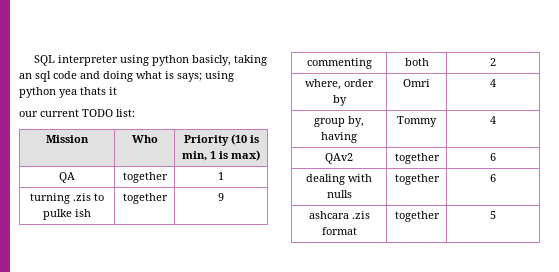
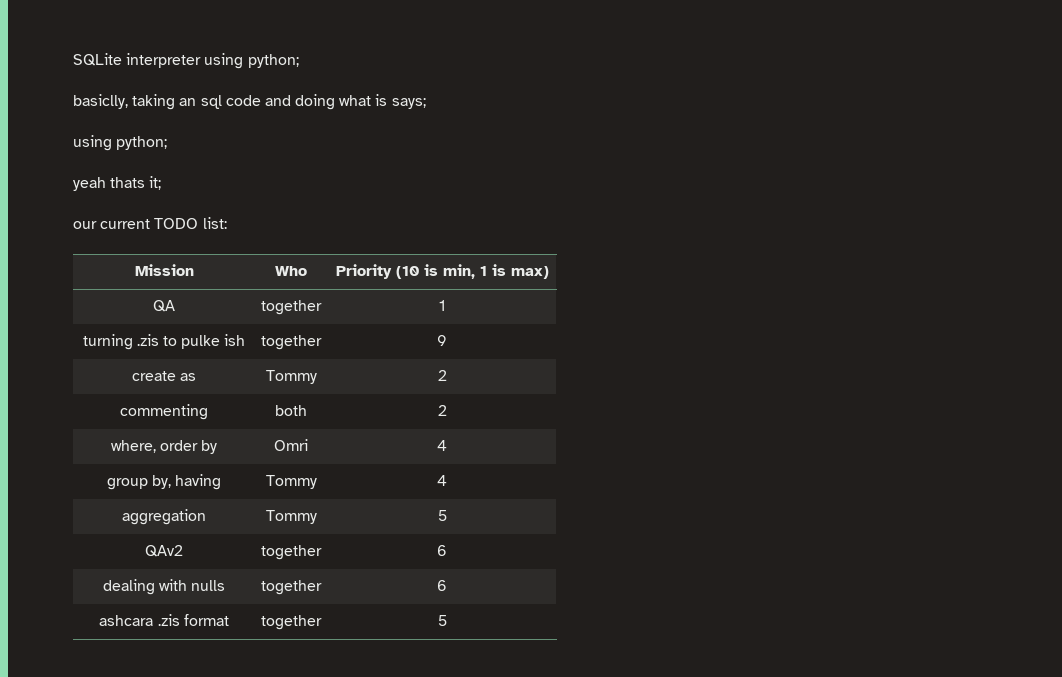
[34,55,56,66] SQL -> [73,53,122,66] SQLite
[152,55,232,66] python basicly, -> [247,54,299,68] [73,94,128,109] python; // basiclly,
[205,71,234,82] [19,87,117,98] using python yea thats it -> [73,135,168,151] [73,176,162,191] // using python; // yeah thats it;
(224, 197) none -> [131,371,197,381] [265,370,317,384] [437,370,447,381] // create as | Tommy | 2
(496, 120) none -> [122,509,206,525] [265,510,317,524] [437,510,447,521] // aggregation | Tommy | 5

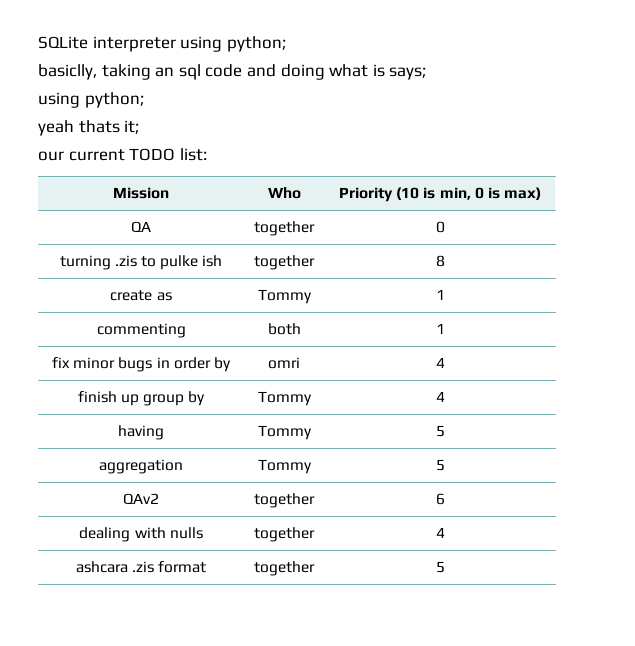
[479,266,487,276] 1 -> [474,187,484,199] 0
[439,300,445,311] 1 -> [435,221,445,233] 0
[437,335,447,346] 9 -> [435,255,445,267] 8
[437,370,447,381] 2 -> [435,289,445,300] 1
[437,405,447,416] [110,440,156,453] 2 // where, -> [435,323,445,334] [52,357,170,372] 1 // fix minor bugs in
[274,439,308,451] [437,440,447,451] [106,475,171,490] Omri | 4 // group by, -> [268,357,300,369] [435,357,445,368] [77,391,206,406] [257,391,312,406] [435,391,445,402] omri | 4 // finish up group by | Tommy | 4 //
[437,475,447,486] 4 -> [435,425,445,437] 5
[437,580,447,591] 6 -> [435,527,445,538] 4

